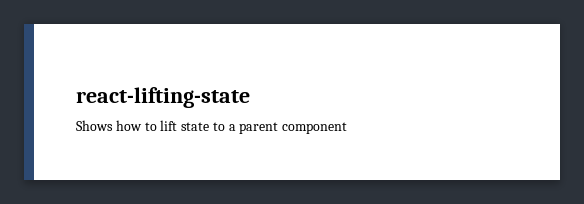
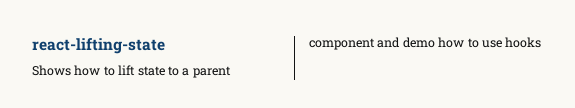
(348, 128) none -> [377,37,542,48] and demo how to use hooks

